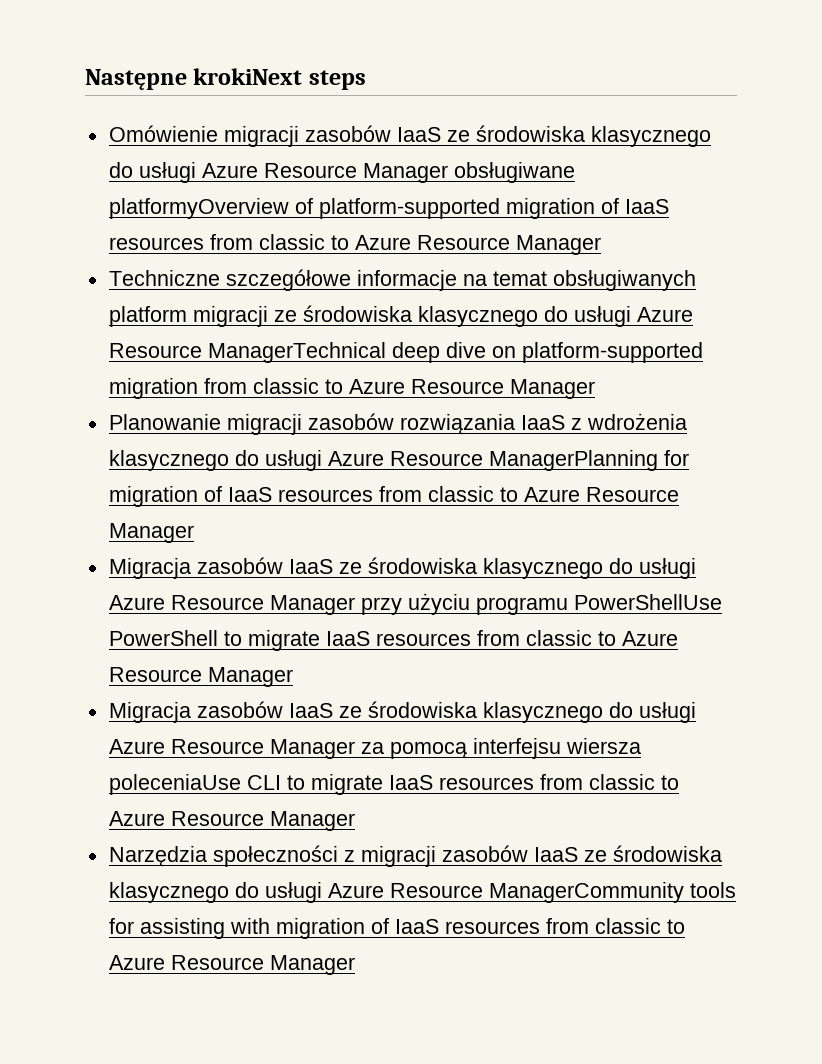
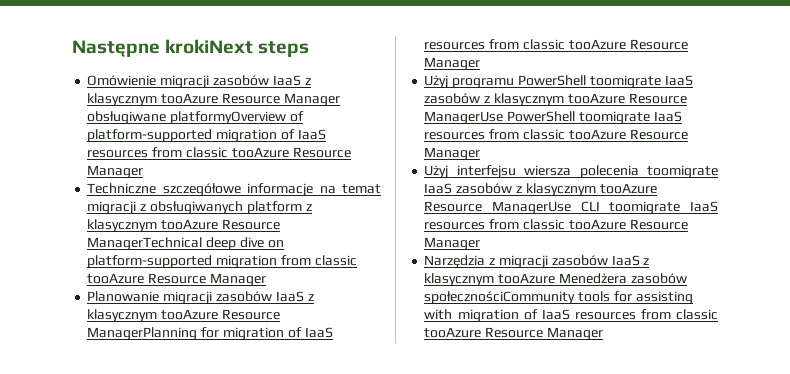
[446,125,711,147] [108,162,258,183] ze środowiska klasycznego do usługi Azure -> [304,78,311,85] [87,93,219,106] z klasycznym tooAzure
[330,235,411,250] to Azure -> [231,147,289,158] tooAzure
[552,270,696,291] [108,305,693,327] obsługiwanych platform migracji ze środowiska klasycznego do usługi Azure -> [87,201,312,215] [87,219,219,232] migracji z obsługiwanych platform z klasycznym tooAzure
[324,379,405,394] to Azure -> [87,273,145,284] tooAzure
[399,413,687,435] [108,450,384,471] rozwiązania IaaS z wdrożenia klasycznego do usługi Azure -> [275,291,314,302] [87,309,219,322] IaaS z klasycznym tooAzure
[499,487,679,502] [108,523,194,543] [108,557,696,579] [108,593,722,615] [108,630,678,651] [108,667,293,687] [108,701,696,723] [108,738,641,759] [108,774,679,795] [108,811,165,826] to Azure Resource Manager // Migracja zasobów IaaS ze środowiska klasycznego do usługi Azure Resource Manager przy użyciu programu PowerShellUse PowerShell to migrate IaaS resources from classic to Azure Resource Manager // Migracja zasobów IaaS ze środowiska klasycznego do usługi Azure Resource Manager za pomocą interfejsu wiersza poleceniaUse CLI to migrate IaaS resources from classic to Azure -> [568,39,688,50] [424,57,481,71] [424,75,693,89] [424,93,687,106] [424,111,682,125] [424,129,688,140] [424,147,481,161] [424,165,718,179] [424,183,657,196] [424,201,718,215] [424,219,626,230] tooAzure Resource Manager // Użyj programu PowerShell toomigrate IaaS zasobów z klasycznym tooAzure Resource ManagerUse PowerShell toomigrate IaaS resources from classic tooAzure Resource Manager // Użyj interfejsu wiersza polecenia toomigrate IaaS zasobów z klasycznym tooAzure Resource ManagerUse CLI toomigrate IaaS resources from classic tooAzure
[212,845,338,867] społeczności -> (486, 261) none
[583,845,722,862] [108,882,684,903] ze środowiska klasycznego do usługi Azure Resource ManagerCommunity -> [643,258,650,265] [424,273,687,286] [424,291,576,304] z klasycznym tooAzure Menedżera zasobów społecznościCommunity
[666,919,685,934] [108,955,165,970] to Azure -> [424,327,482,338] tooAzure

